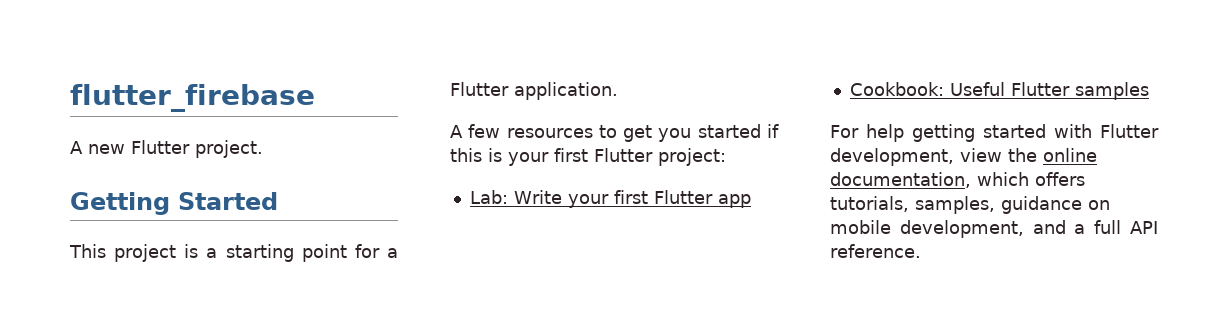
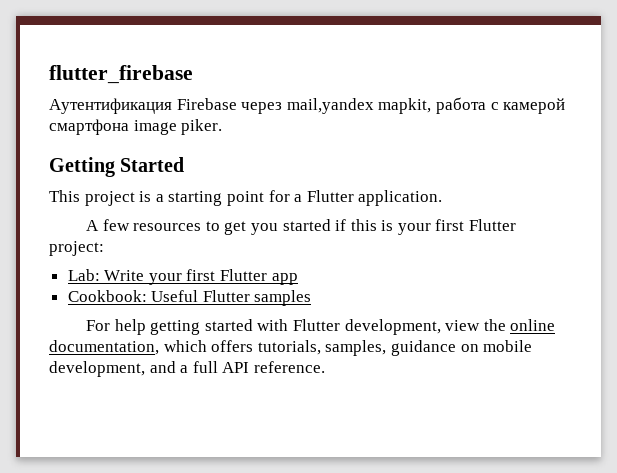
[70,140,263,158] A new Flutter project. -> [49,97,566,114] [49,119,223,135] Аутентификация Firebase через mail,yandex mapkit, работа с камерой смартфона image piker.

